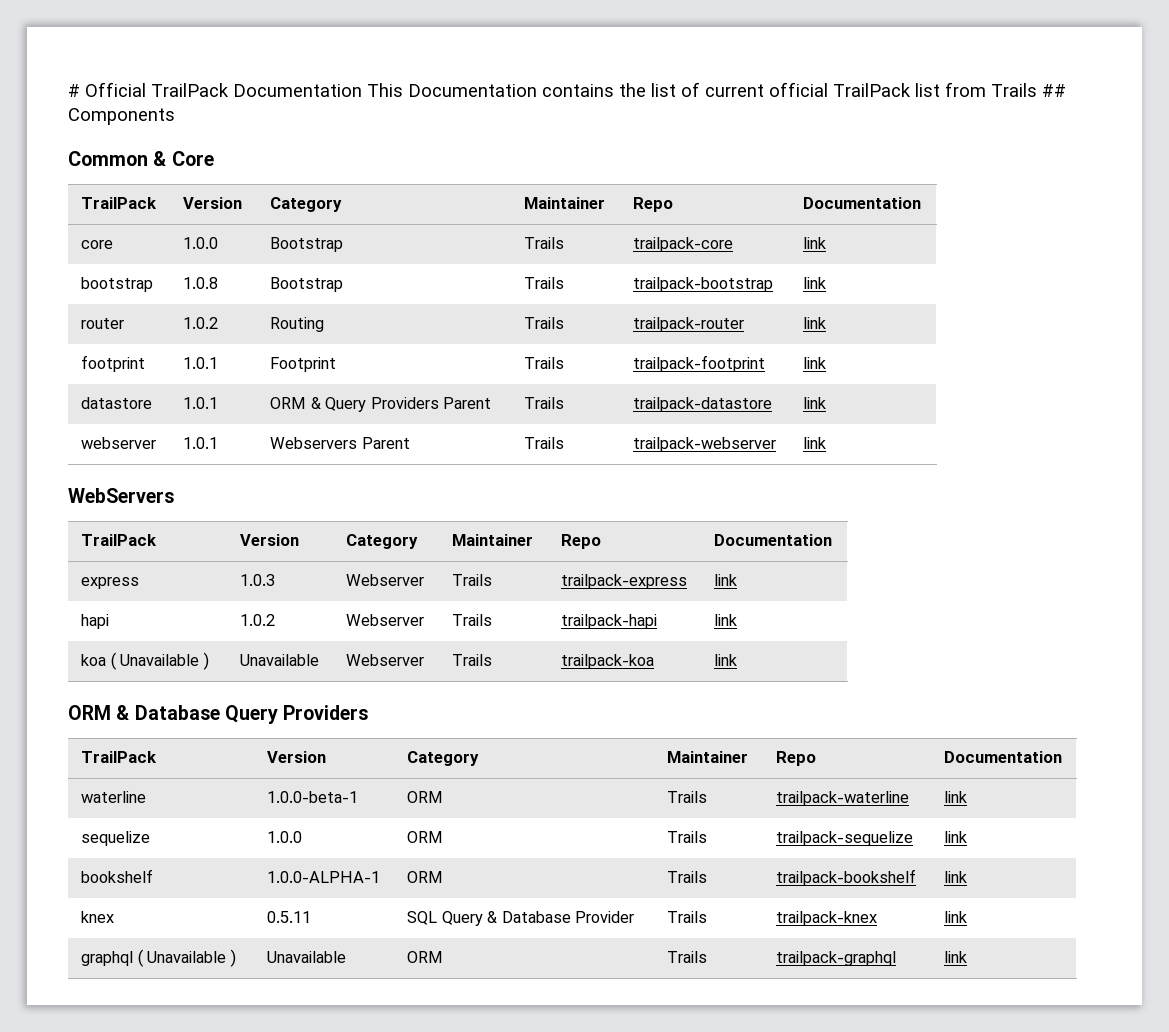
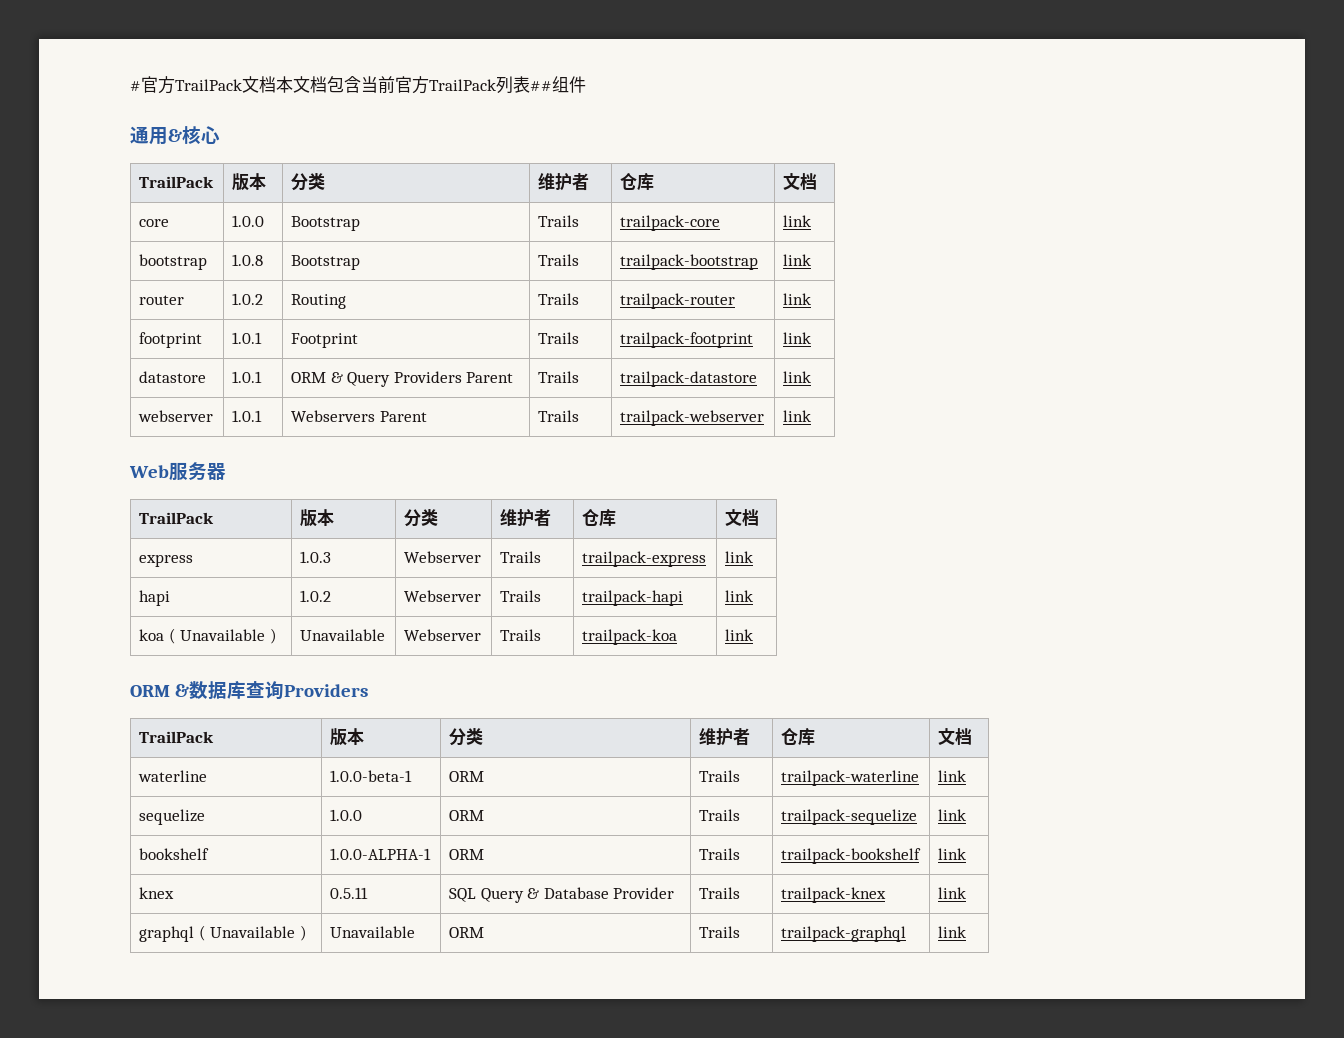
[85,82,1066,97] [68,108,175,125] [68,151,214,166] [81,197,158,209] [183,197,243,209] [270,197,343,212] [524,197,606,209] [633,197,674,212] [803,197,922,209] Official TrailPack Documentation This Documentation contains the list of current official TrailPack list from Trails ## Components // Common & Core // TrailPack | Version | Category | Maintainer | Repo | Documentation -> [141,76,586,94] [130,126,220,145] [139,176,215,188] [232,173,267,191] [291,173,326,191] [538,173,590,191] [620,172,655,191] [783,173,818,191] 官方TrailPack文档本文档包含当前官方TrailPack列表##组件 // 通用&核心 // TrailPack | 版本 | 分类 | 维护者 | 仓库 | 文档
[68,488,174,503] [81,534,158,546] [240,534,300,546] [346,534,419,549] [452,534,534,546] [561,534,602,549] [714,534,833,546] WebServers // TrailPack | Version | Category | Maintainer | Repo | Documentation -> [129,462,226,481] [139,512,215,524] [300,509,335,527] [404,509,439,527] [500,509,552,527] [582,508,617,527] [725,509,760,527] Web服务器 // TrailPack | 版本 | 分类 | 维护者 | 仓库 | 文档
[134,705,278,724] Database Query -> [188,681,284,700] 数据库查询
[267,751,327,763] [407,751,480,766] [667,751,749,763] [776,751,817,766] [944,751,1063,763] Version | Category | Maintainer | Repo | Documentation -> [330,728,365,746] [449,728,484,746] [699,728,751,746] [781,727,816,746] [938,728,973,746] 版本 | 分类 | 维护者 | 仓库 | 文档

